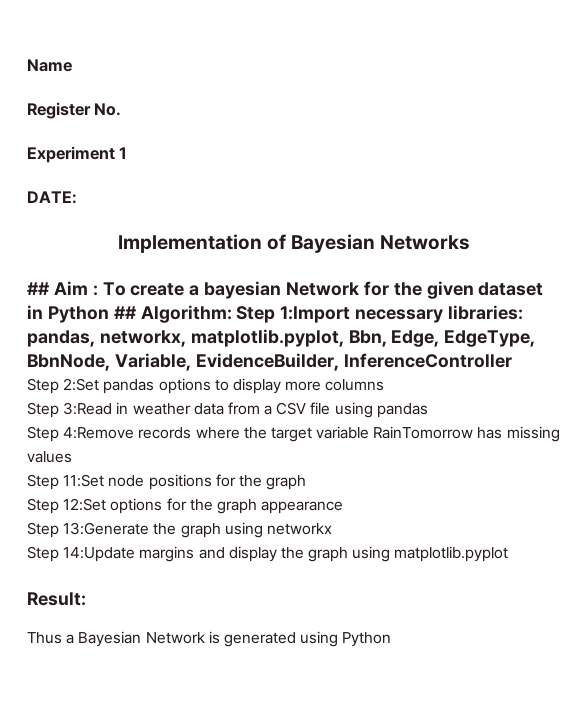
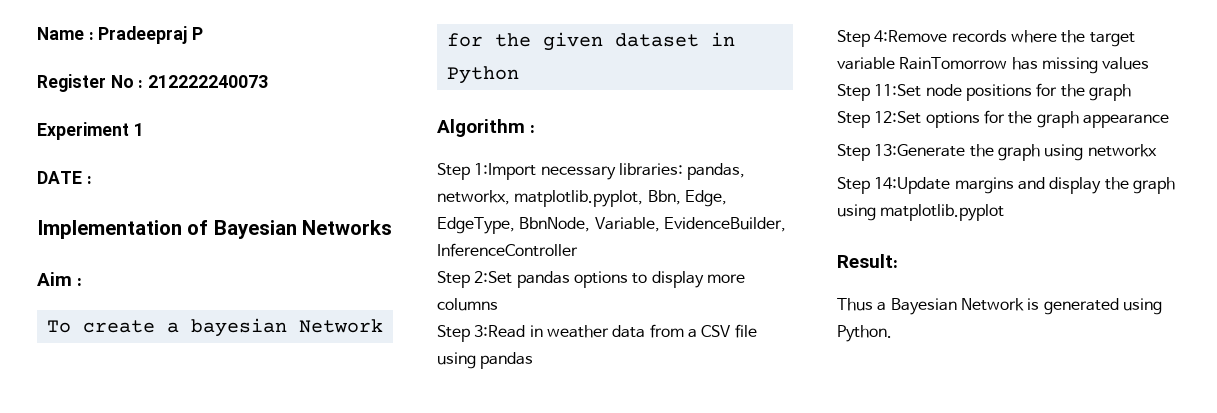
[27,102,122,119] // Register No. -> [88,26,204,44] [37,74,269,92] : Pradeepraj P // Register No : 212222240073
[27,191,77,204] DATE: -> [37,171,92,184] DATE :
[27,282,50,295] ## -> (393, 227) none
(98, 290) none -> (83, 282) //
[113,305,232,323] ## Algorithm: -> [437,119,536,137] // Algorithm : //
[342,632,392,647] Python -> [837,325,892,342] Python.

